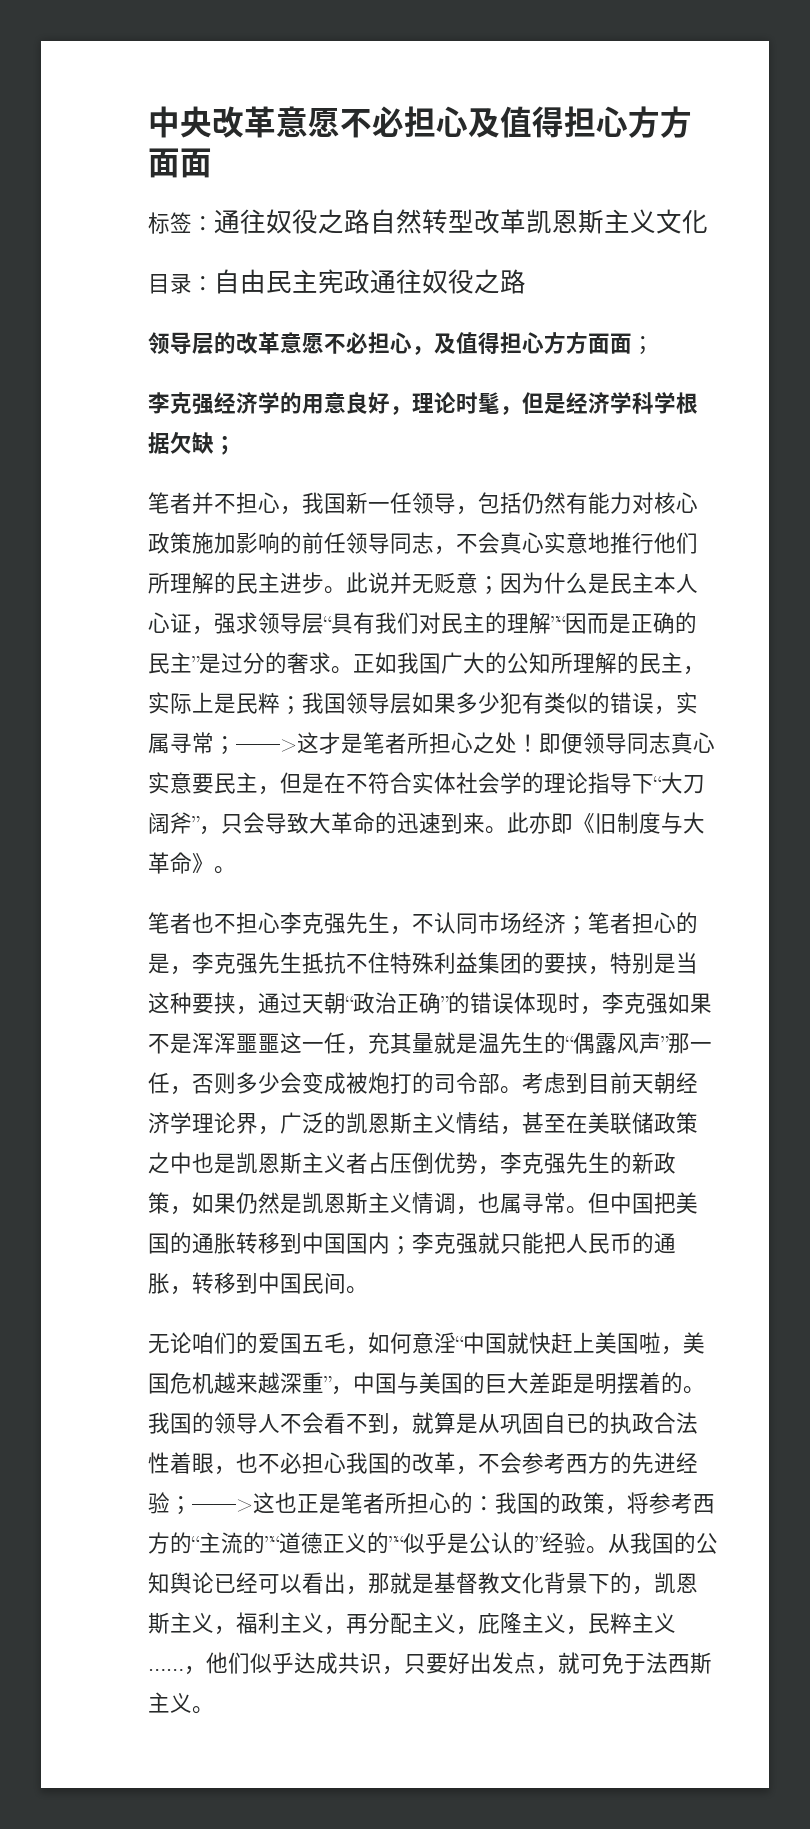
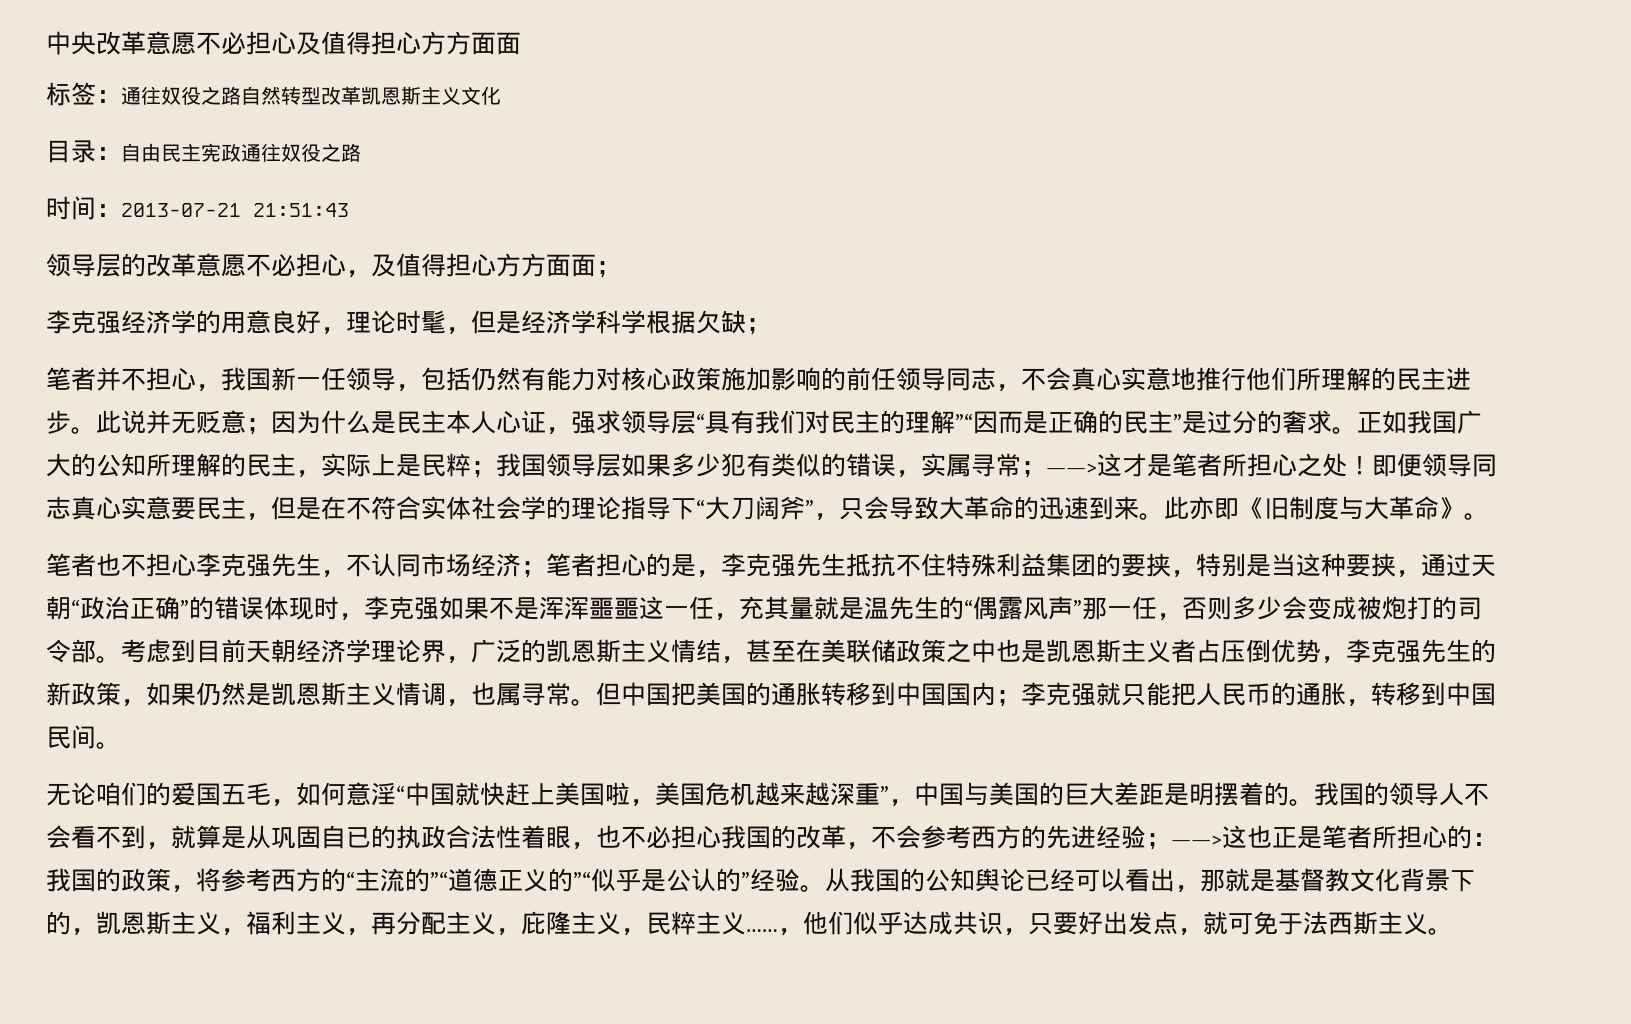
(526, 281) none -> [46,196,349,220] // 时间：2013-07-21 21:51:43

